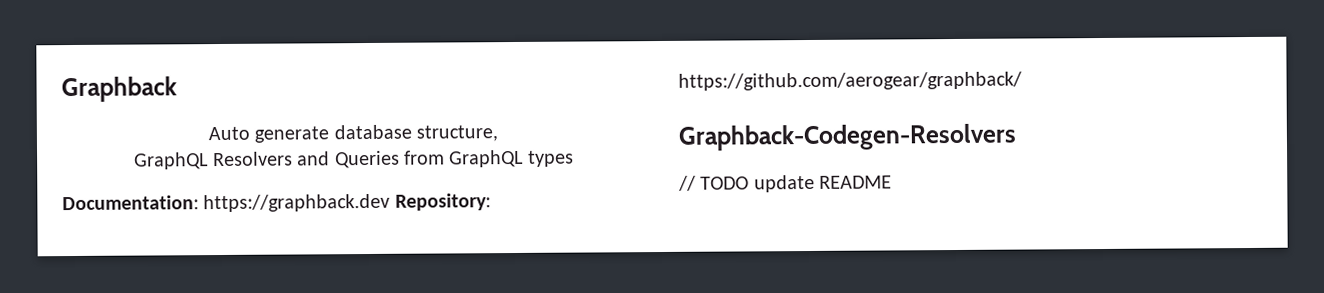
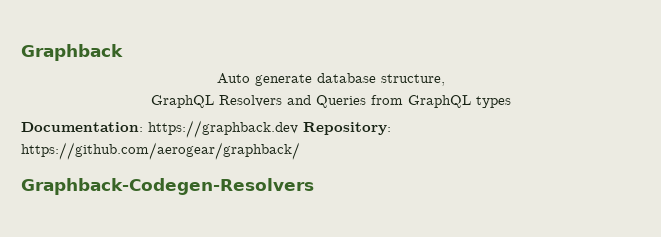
[678,174,893,193] // // TODO update README -> (314, 186) none

